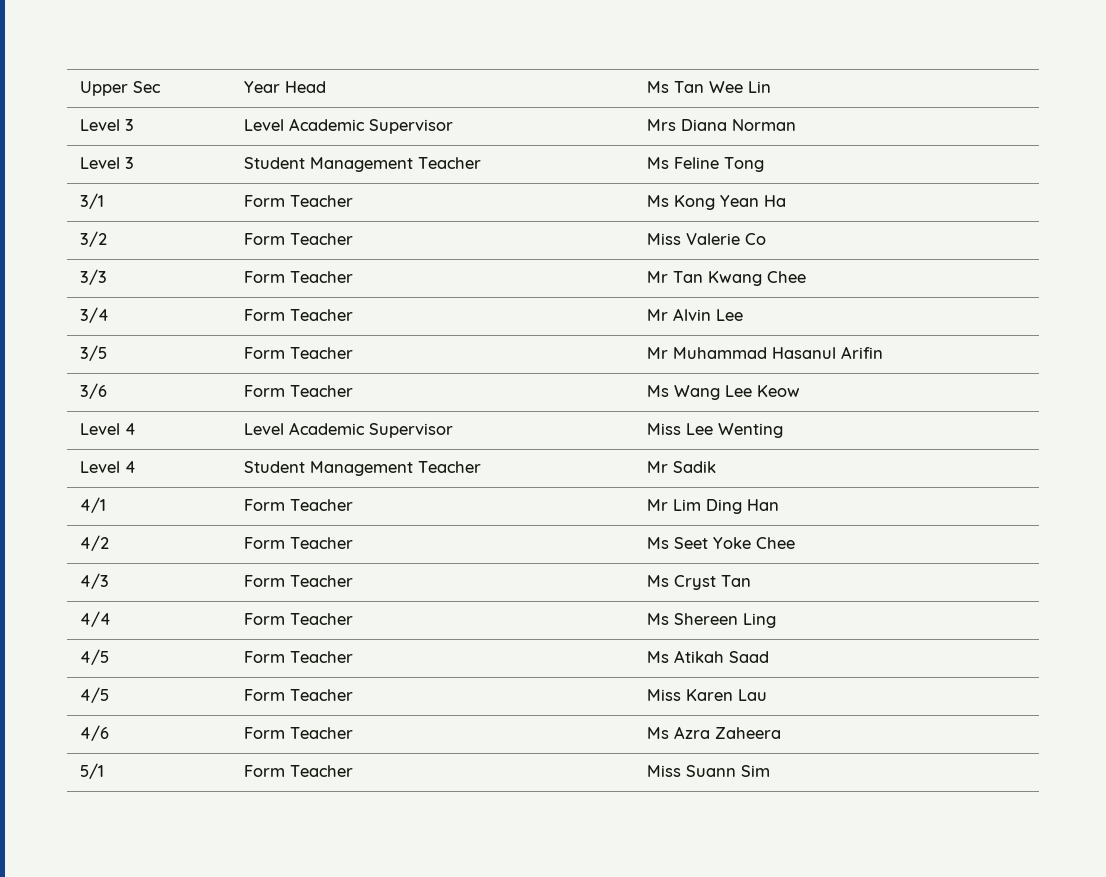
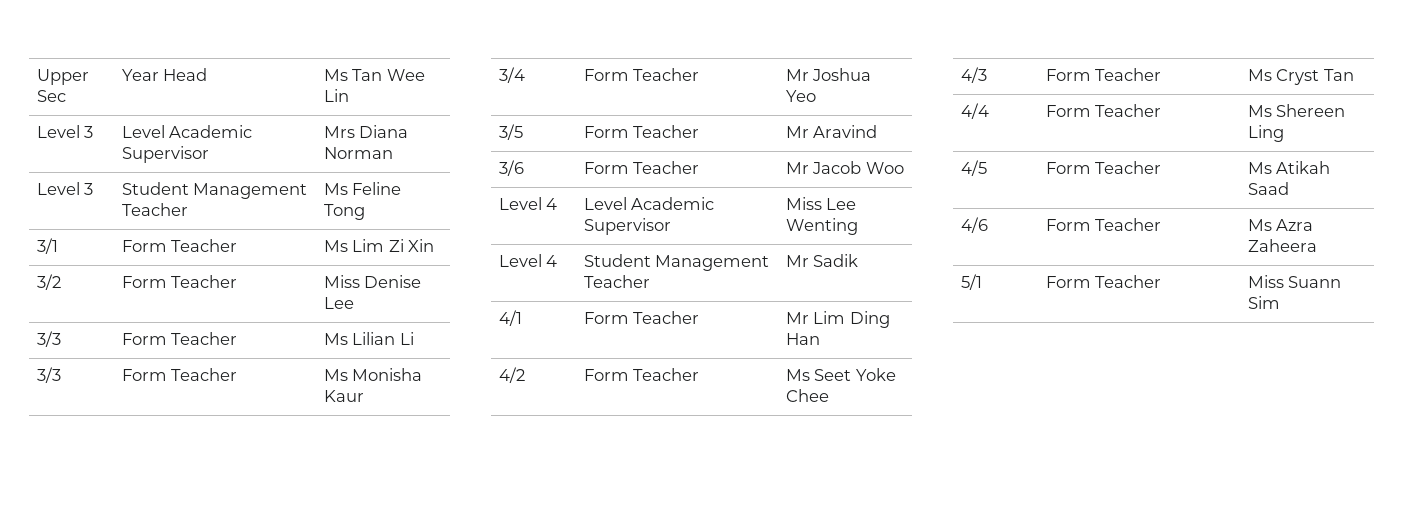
[674,195,787,210] Kong Yean Ha -> [352,239,435,252] Lim Zi Xin
[686,233,767,245] [80,269,108,285] [244,271,354,283] [647,271,807,286] Valerie Co // 3/3 | Form Teacher | Mr Tan Kwang Chee -> [364,275,422,288] [323,297,354,309] [36,331,61,347] [121,332,238,345] [323,332,414,345] [36,367,61,383] [121,368,238,381] [323,368,423,381] [323,390,364,402] Denise Lee // 3/3 | Form Teacher | Ms Lilian Li // 3/3 | Form Teacher | Ms Monisha Kaur
[673,308,744,321] Alvin Lee -> [812,68,872,81] [785,90,816,102] Joshua Yeo
[673,346,884,359] Muhammad Hasanul Arifin -> [813,125,878,138] Aravind
[647,385,801,400] Ms Wang Lee Keow -> [785,161,904,174] Mr Jacob Woo
[80,687,110,703] [244,689,354,701] [647,689,768,701] // 4/5 | Form Teacher | Miss Karen Lau -> (1289, 188) none

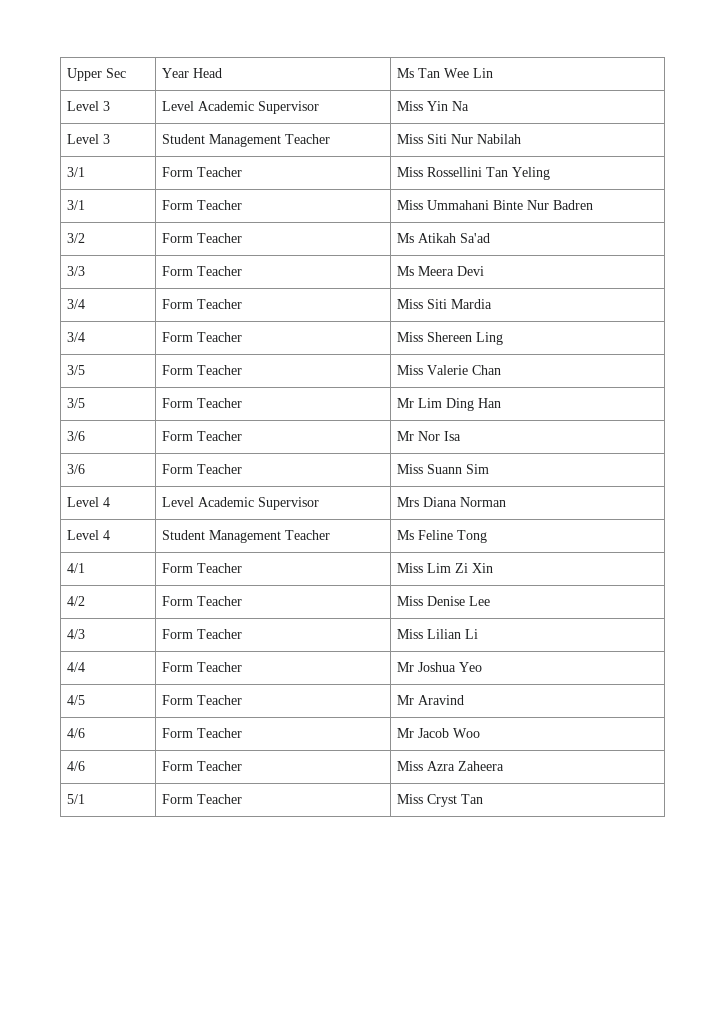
(209, 154) none -> [397,101,470,111] [67,134,111,144] [162,134,331,147] [397,134,522,144] [67,167,86,177] [162,167,243,177] [397,167,551,180] [67,200,86,210] [162,200,243,210] [397,200,594,210] [67,233,86,243] [162,233,243,243] [397,233,491,243] [67,266,86,276] [162,266,243,276] [397,266,485,276] [67,299,86,309] [162,299,243,309] [397,299,493,309] [67,332,86,342] [162,332,243,342] [397,332,504,345] [67,365,86,375] [162,365,243,375] [397,365,502,375] [67,398,86,408] [162,398,243,408] [397,398,502,411] [67,431,86,441] [162,431,243,441] [397,431,462,441] [67,464,86,474] [162,464,243,474] [397,464,490,474] [67,497,111,507] [162,497,320,510] | Miss Yin Na // Level 3 | Student Management Teacher | Miss Siti Nur Nabilah // 3/1 | Form Teacher | Miss Rossellini Tan Yeling // 3/1 | Form Teacher | Miss Ummahani Binte Nur Badren // 3/2 | Form Teacher | Ms Atikah Sa'ad // 3/3 | Form Teacher | Ms Meera Devi // 3/4 | Form Teacher | Miss Siti Mardia // 3/4 | Form Teacher | Miss Shereen Ling // 3/5 | Form Teacher | Miss Valerie Chan // 3/5 | Form Teacher | Mr Lim Ding Han // 3/6 | Form Teacher | Mr Nor Isa // 3/6 | Form Teacher | Miss Suann Sim // Level 4 | Level Academic Supervisor
[84,183,94,195] 3 -> [103,530,111,540] 4
[36,238,58,254] [121,239,238,252] [323,240,348,252] 3/1 | Form Teacher | Ms -> [67,563,86,573] [162,563,243,573] [397,563,424,573] 4/1 | Form Teacher | Miss
[36,274,61,290] 3/2 -> [67,596,86,606] 4/2
[36,331,61,347] [121,332,238,345] [323,333,348,345] 3/3 | Form Teacher | Ms -> [67,629,86,639] [162,629,243,639] [397,629,424,639] 4/3 | Form Teacher | Miss
[36,367,61,383] [121,368,238,381] [323,368,423,381] [323,390,364,402] [498,67,525,83] 3/3 | Form Teacher | Ms Monisha Kaur // 3/4 -> [67,662,86,672] 4/4
[498,124,523,140] 3/5 -> [67,695,86,705] 4/5
[498,160,524,176] 3/6 -> [67,728,86,738] 4/6
[498,197,558,210] [583,197,715,210] [583,218,671,235] [785,197,857,210] [785,218,858,235] [498,254,558,267] [583,254,770,271] [583,275,650,288] [785,254,859,267] [498,310,522,326] [583,311,700,324] [785,311,890,328] [785,333,820,345] [498,367,525,383] [583,368,700,381] [785,368,896,381] [785,389,829,402] [960,67,987,83] [1045,68,1162,81] [1247,69,1354,85] [960,103,989,119] [1045,104,1162,117] [1247,104,1346,117] [1247,125,1284,142] [960,160,987,176] [1045,161,1162,174] [1247,161,1331,174] [1247,182,1289,195] [960,217,988,233] [1045,218,1162,231] [1247,219,1272,231] // Level 4 | Level Academic Supervisor | Miss Lee Wenting // Level 4 | Student Management Teacher | Mr Sadik // 4/1 | Form Teacher | Mr Lim Ding Han // 4/2 | Form Teacher | Ms Seet Yoke Chee // 4/3 | Form Teacher | Ms Cryst Tan // 4/4 | Form Teacher | Ms Shereen Ling // 4/5 | Form Teacher | Ms Atikah Saad // 4/6 | Form Teacher | Ms -> [67,761,86,771] [162,761,243,771] [397,761,424,771] // 4/6 | Form Teacher | Miss
[1288,276,1342,288] [1247,296,1280,309] Suann Sim -> [427,794,484,807] Cryst Tan

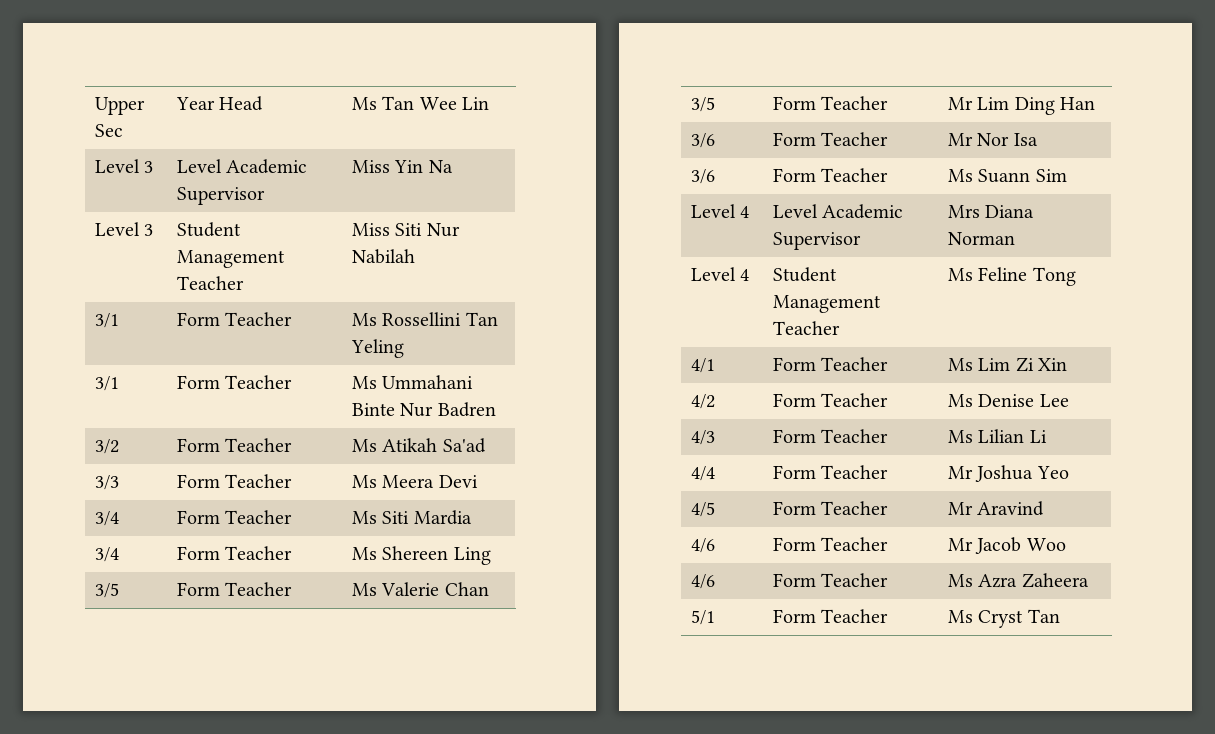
[397,167,424,177] Miss -> [352,313,378,326] Ms
[397,200,424,210] Miss -> [352,376,378,389] Ms
[397,299,424,309] Miss -> [352,511,378,524] Ms
[397,332,424,342] Miss -> [352,547,378,560] Ms
[397,365,424,375] Miss -> [352,583,378,596] Ms
[397,464,424,474] Miss -> [948,169,974,182] Ms
[397,563,424,573] Miss -> [948,358,974,371] Ms
[397,596,424,606] Miss -> [948,394,974,407] Ms
[397,629,424,639] Miss -> [948,430,974,443] Ms
[397,761,424,771] Miss -> [948,574,974,587] Ms
[397,794,424,804] Miss -> [948,610,974,623] Ms

